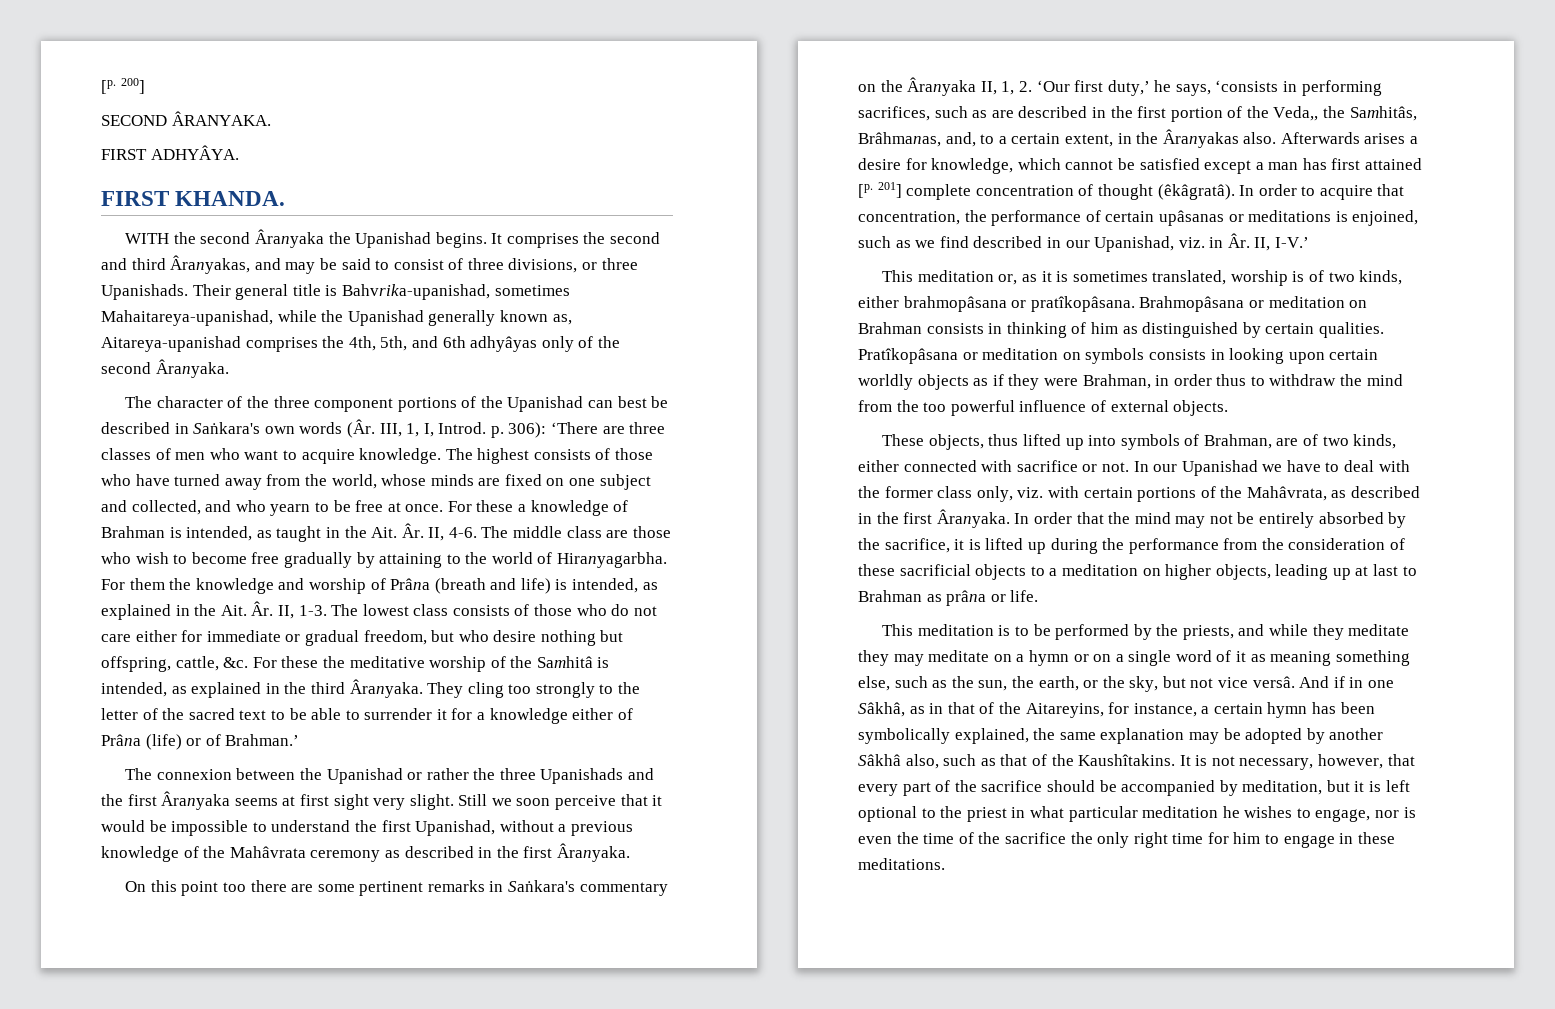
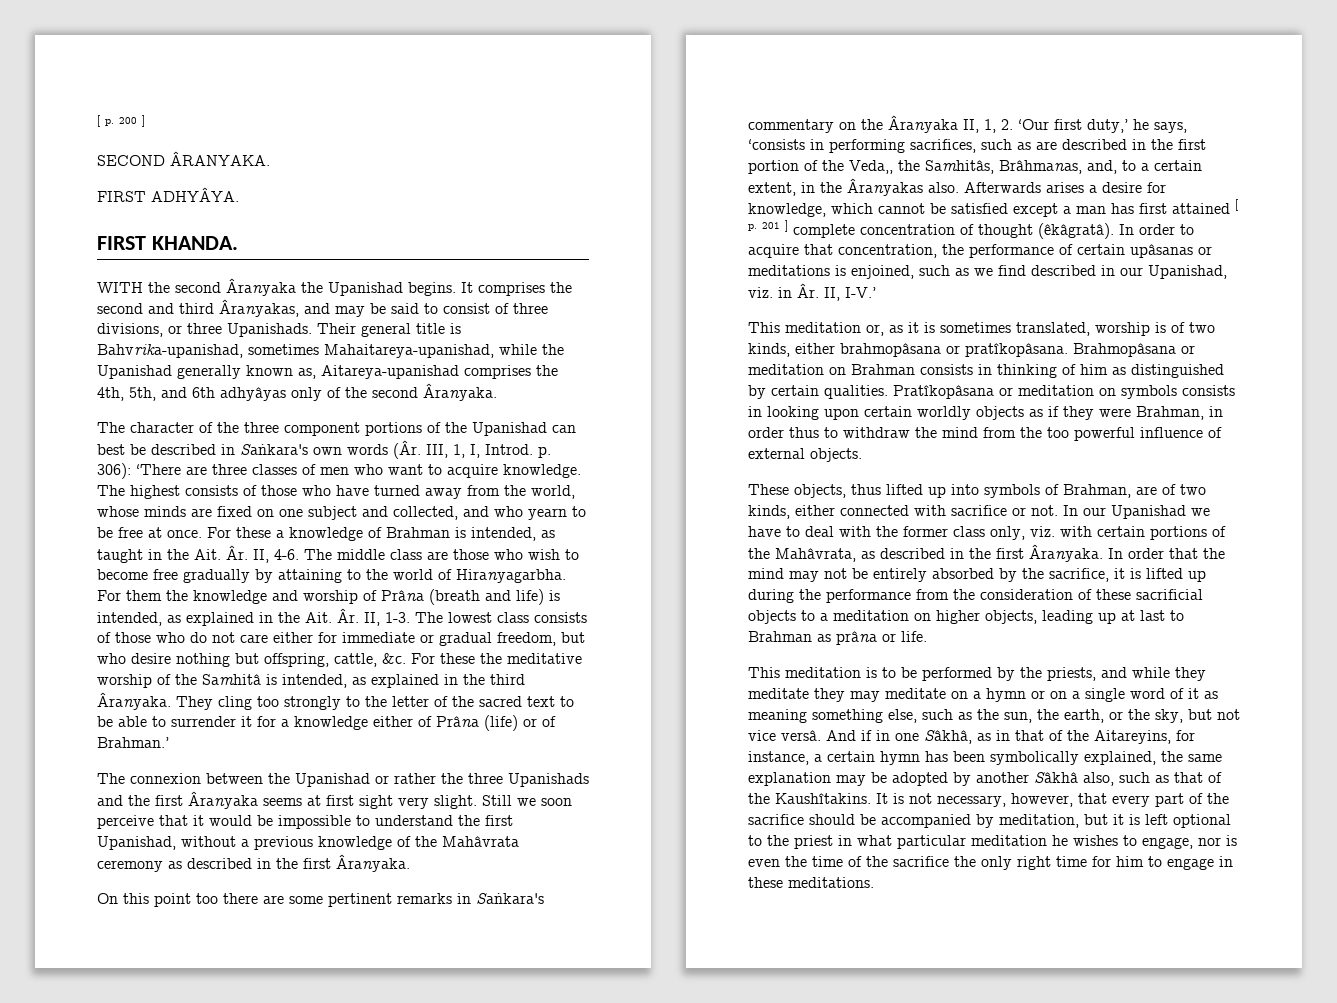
[101,78,145,94] [p. 200] -> [97,115,145,127] [ p. 200 ]
[858,182,902,198] [p. 201] -> [1235,199,1238,211] [748,220,788,232] [ p. 201 ]

